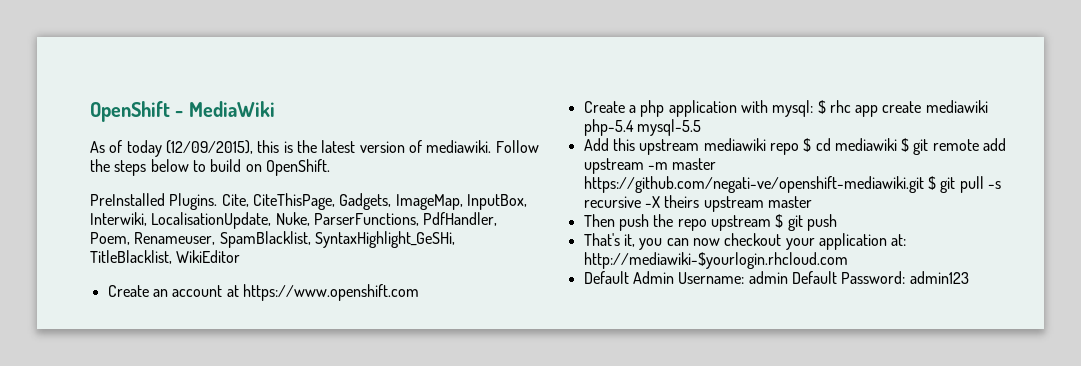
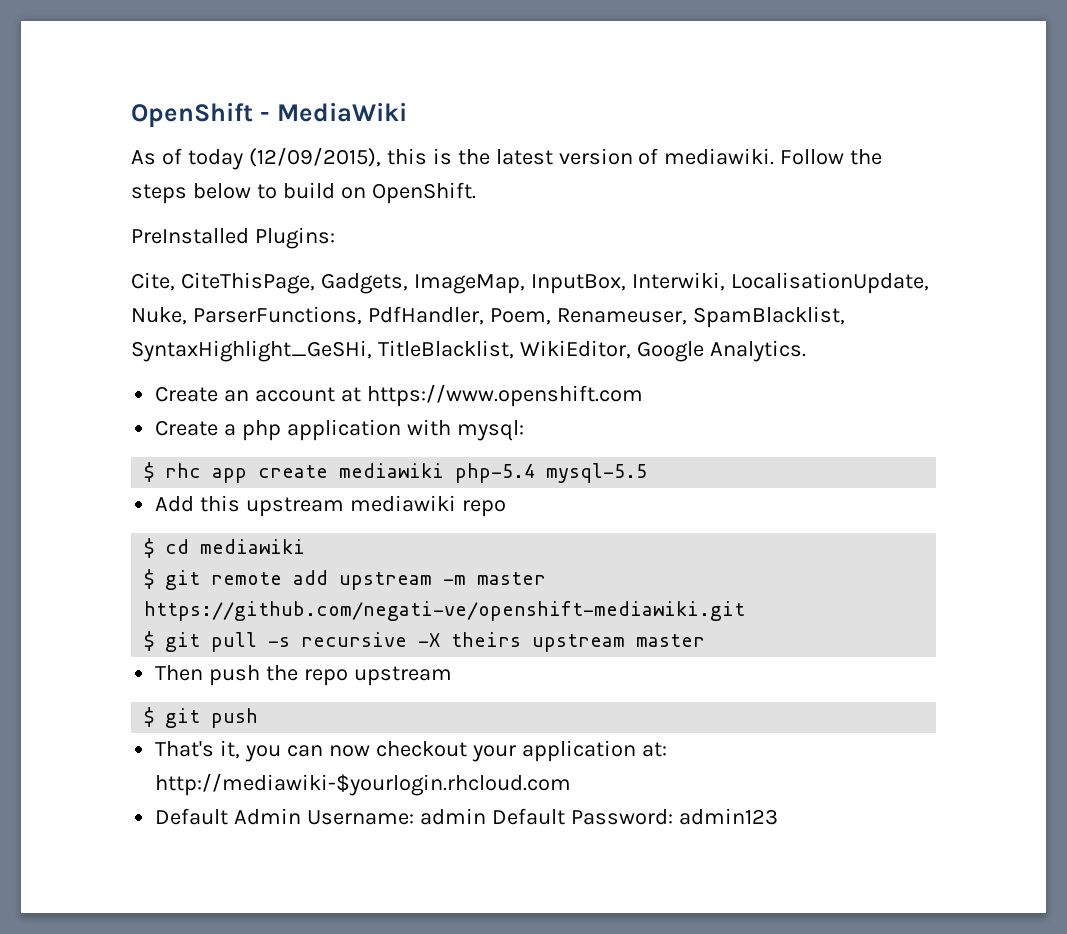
[169,193,218,210] Plugins. -> [254,227,335,249] Plugins: //
[176,250,241,263] WikiEditor -> [519,340,806,362] WikiEditor, Google Analytics.
(814, 108) none -> (524, 430) //
(799, 149) none -> (506, 508) //
(897, 144) none -> (306, 546) //
(924, 184) none -> (746, 611) //
(771, 223) none -> (452, 676) //

